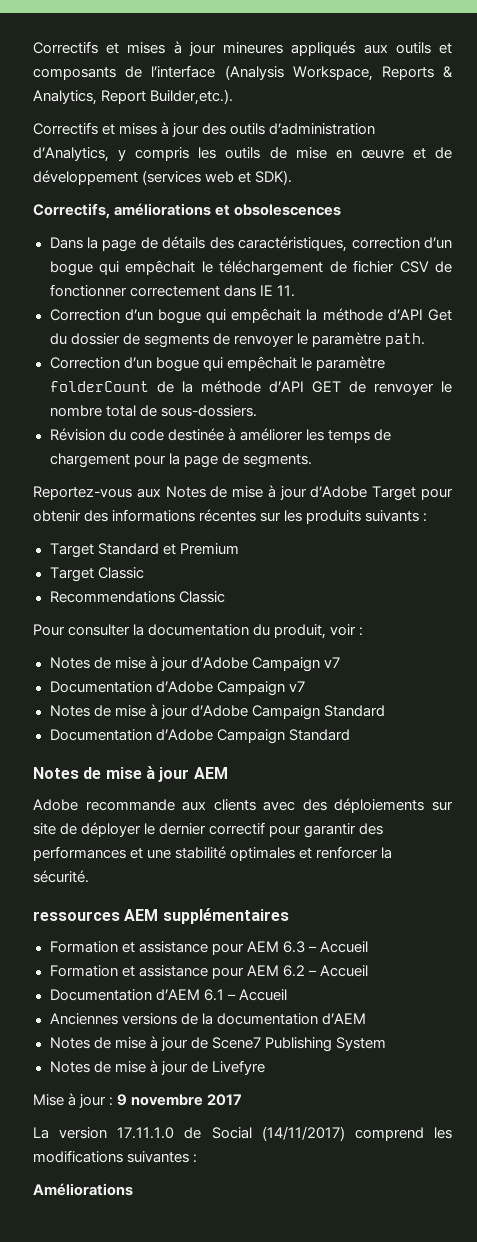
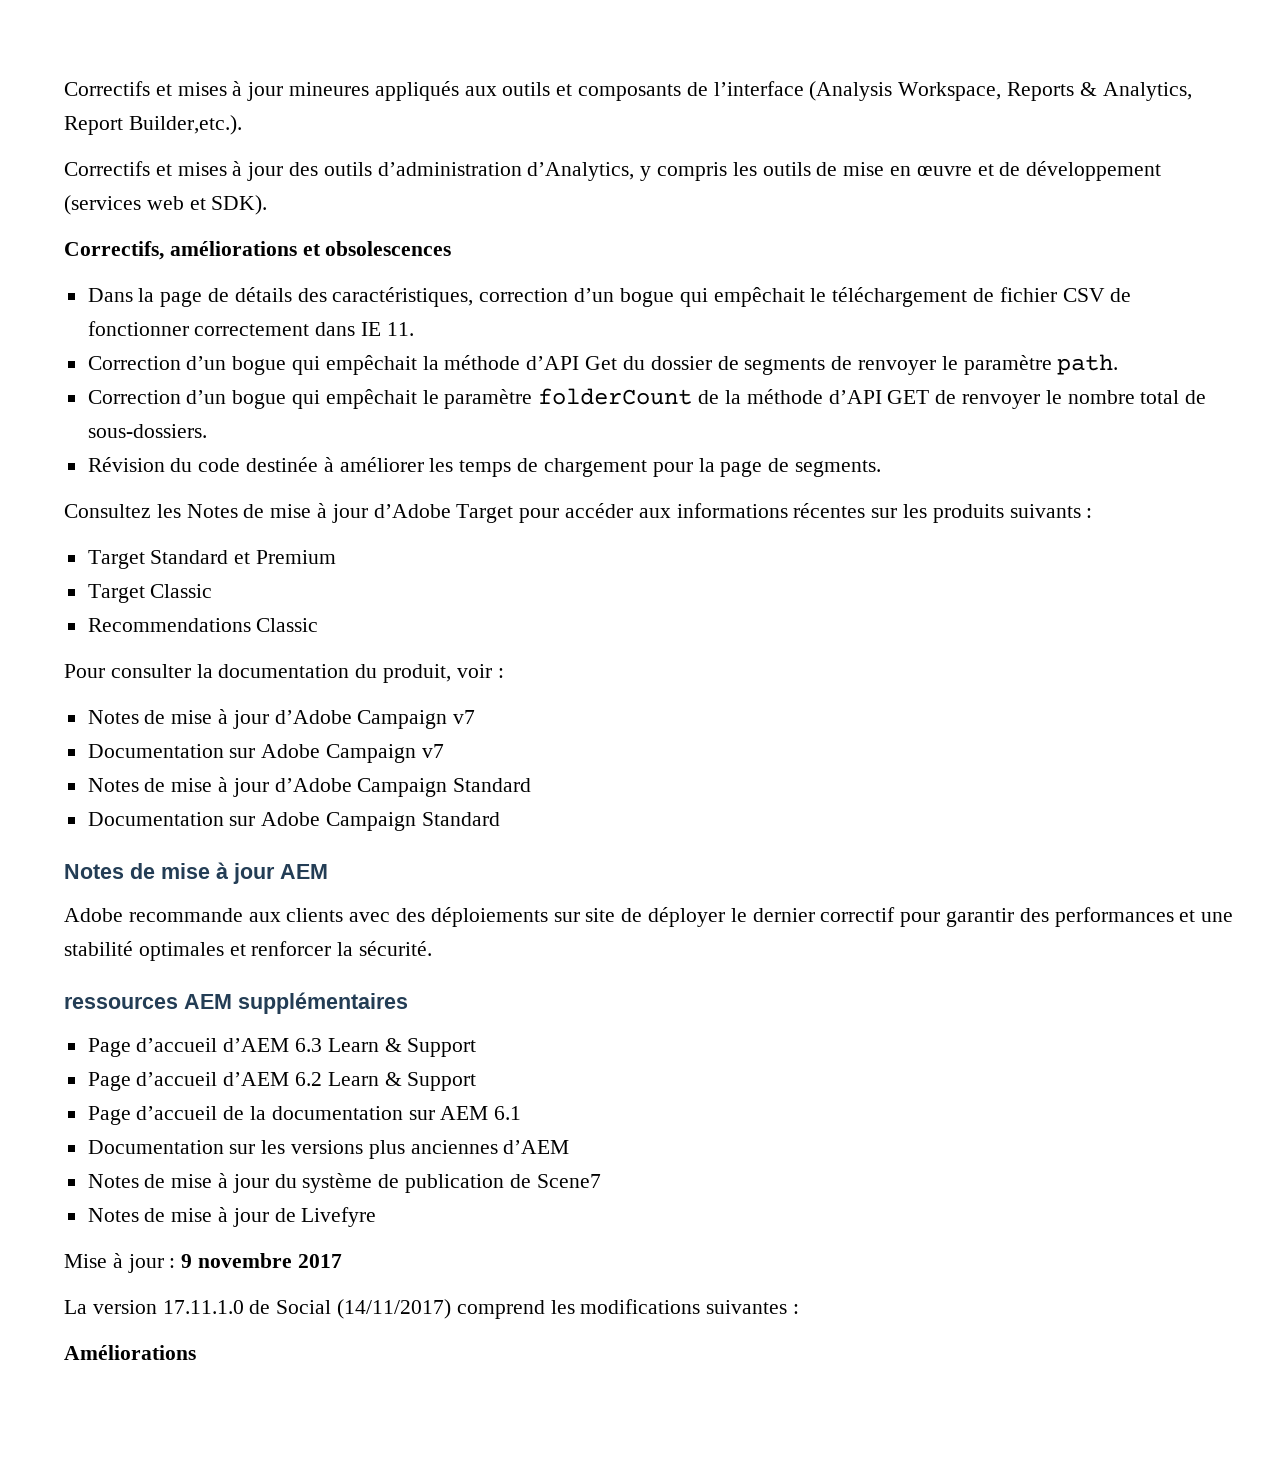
[33,486,161,500] Reportez-vous aux -> [64,504,181,518] Consultez les
[33,510,109,522] obtenir des -> [565,503,671,518] accéder aux
[155,681,213,693] d’Adobe -> [229,744,321,758] sur Adobe
[155,729,213,741] d’Adobe -> [229,812,321,826] sur Adobe
[49,941,368,955] [49,965,368,979] [49,989,287,1001] [49,1013,318,1025] Formation et assistance pour AEM 6.3 – Accueil // Formation et assistance pour AEM 6.2 – Accueil // Documentation d’AEM 6.1 – Accueil // Anciennes versions de la documentation -> [87,1038,477,1057] [87,1072,477,1091] [87,1106,522,1125] [87,1140,498,1159] Page d’accueil d’AEM 6.3 Learn & Support // Page d’accueil d’AEM 6.2 Learn & Support // Page d’accueil de la documentation sur AEM 6.1 // Documentation sur les versions plus anciennes
(188, 1044) none -> [274,1173,505,1193] du système de publication
[264,1037,386,1052] Publishing System -> (601, 1181) none

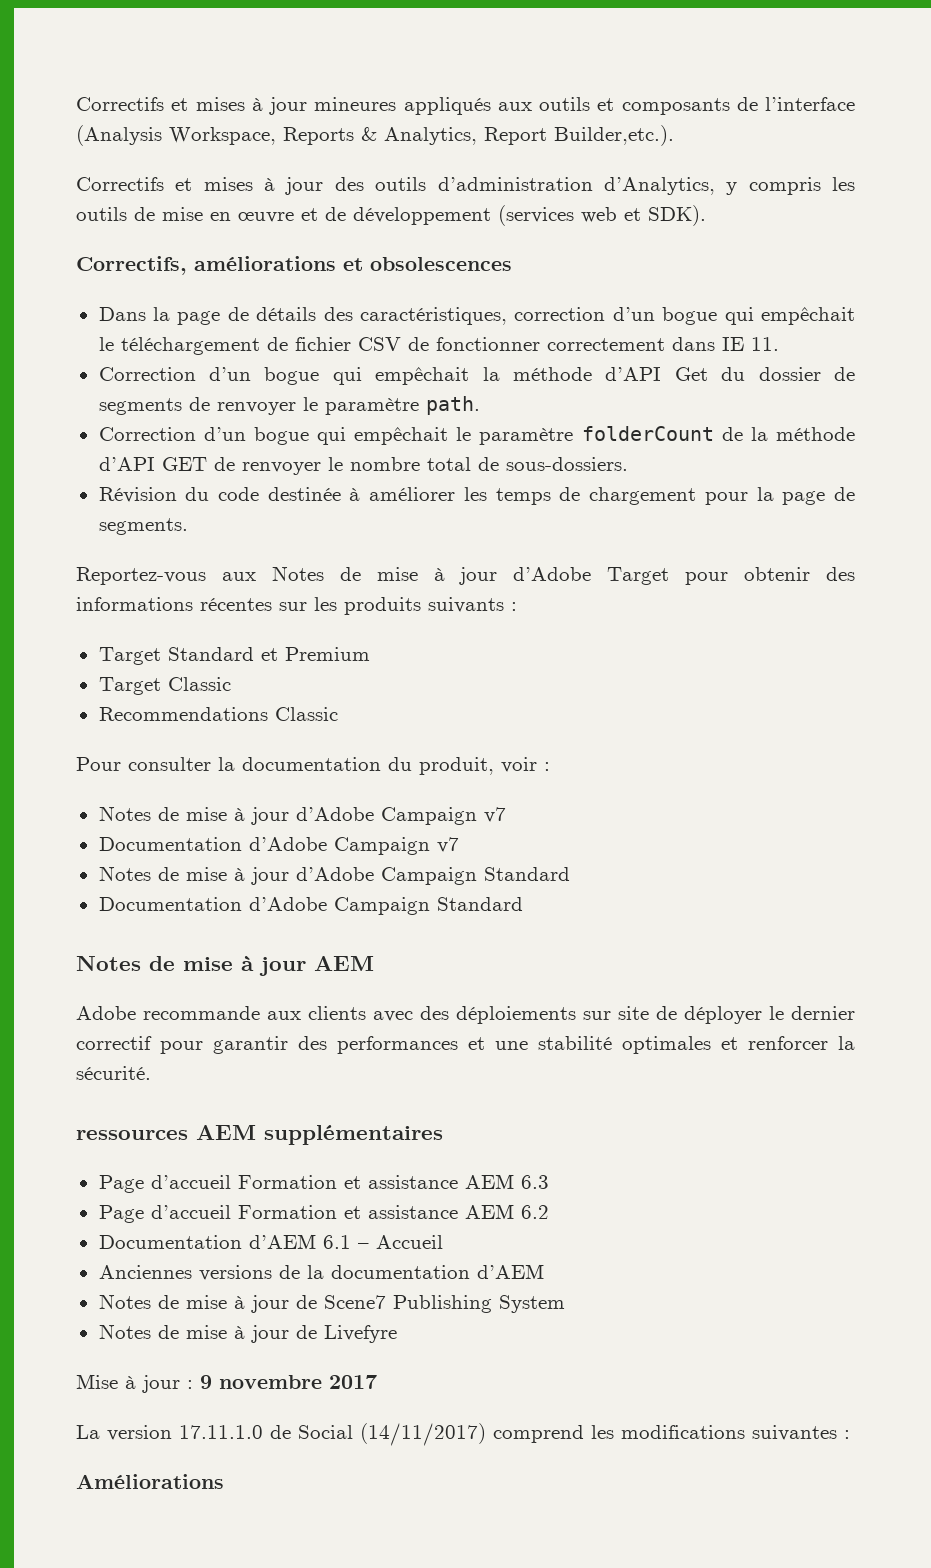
[64,504,181,518] Consultez les -> [76,567,256,585] Reportez-vous aux
[565,503,671,518] accéder aux -> [744,567,855,581] obtenir des
[229,744,321,758] sur Adobe -> [248,837,327,851] d’Adobe
[229,812,321,826] sur Adobe -> [248,897,327,911] d’Adobe
[223,1038,477,1057] [87,1072,477,1091] [87,1106,522,1125] [87,1140,498,1159] d’AEM 6.3 Learn & Support // Page d’accueil d’AEM 6.2 Learn & Support // Page d’accueil de la documentation sur AEM 6.1 // Documentation sur les versions plus anciennes -> [237,1174,549,1189] [98,1204,549,1223] [98,1234,443,1249] [98,1265,470,1281] Formation et assistance AEM 6.3 // Page d’accueil Formation et assistance AEM 6.2 // Documentation d’AEM 6.1 – Accueil // Anciennes versions de la documentation
[274,1173,505,1193] du système de publication -> (289, 1304) none
(601, 1181) none -> [392,1295,565,1313] Publishing System

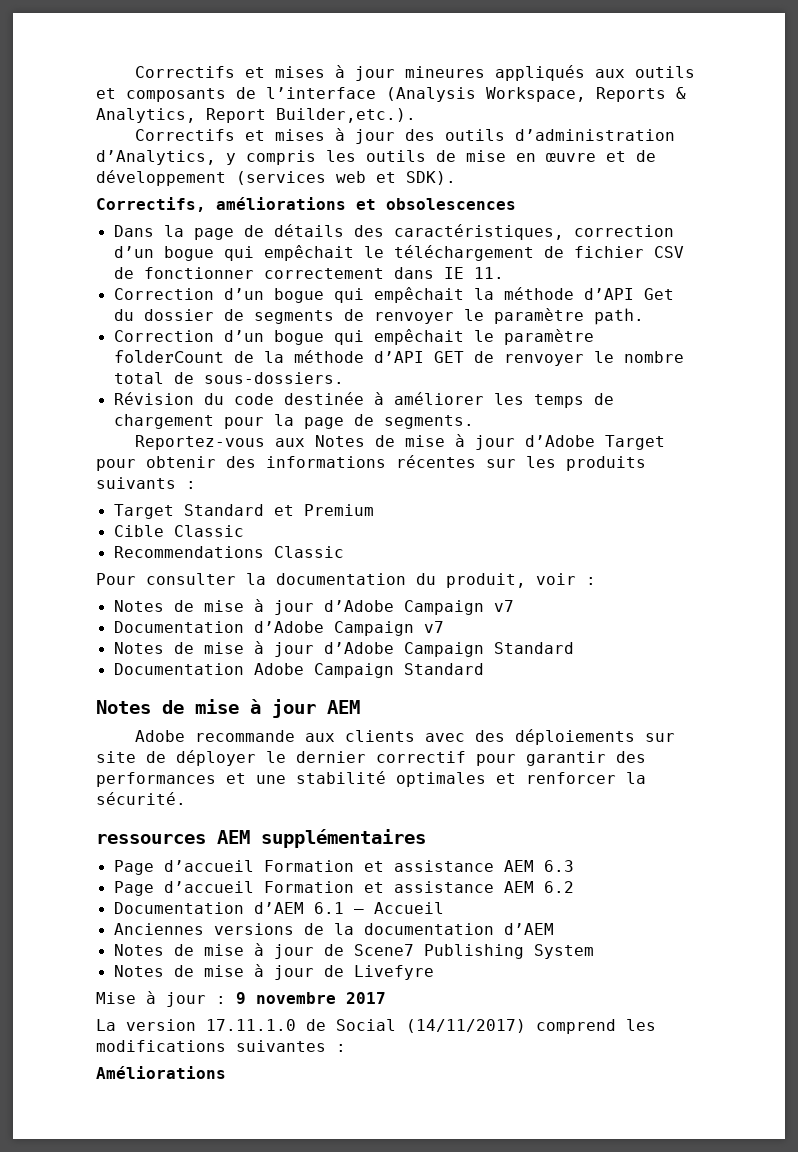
[98,677,161,695] Target -> [113,525,164,537] Cible
[248,897,327,911] d’Adobe -> [253,663,304,675] Adobe

